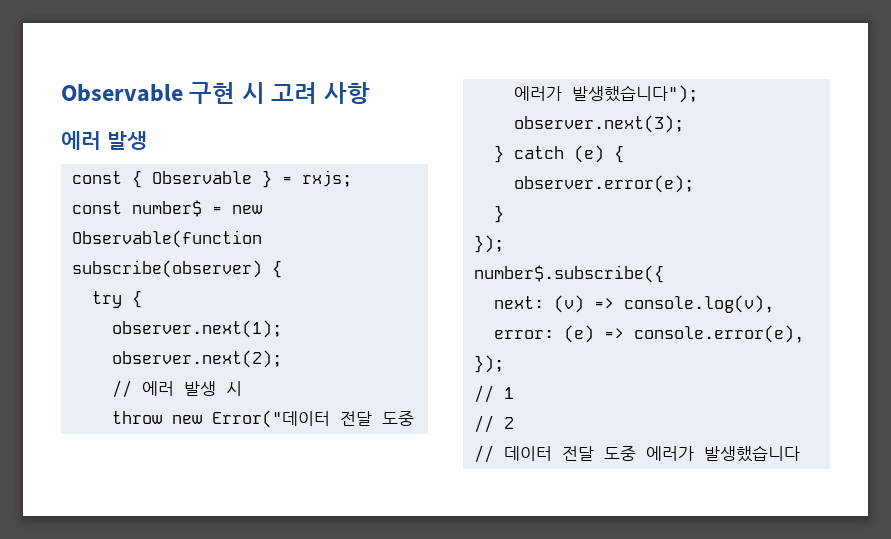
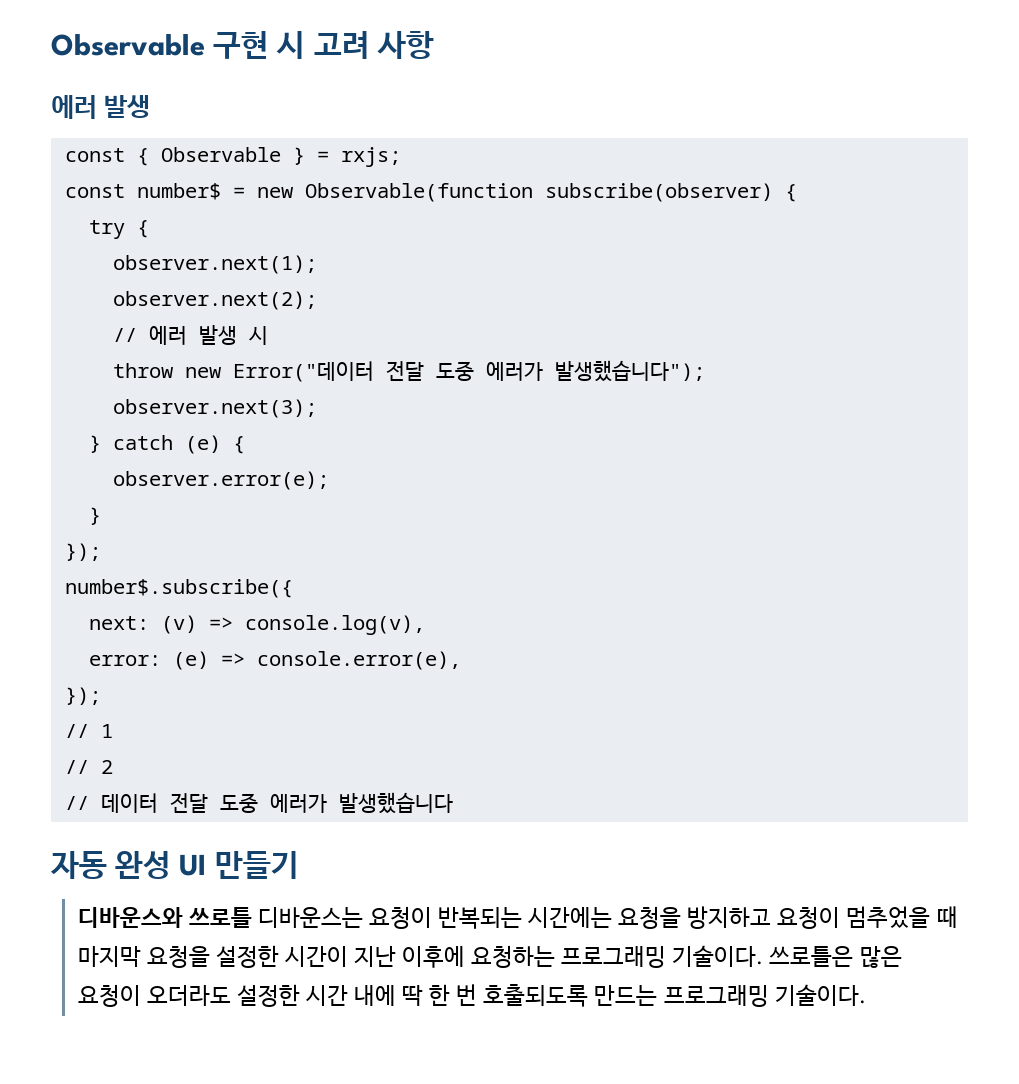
(800, 453) none -> [50,851,299,879] [77,906,958,929] [77,945,902,968] [77,984,866,1007] // 자동 완성 UI 만들기 // 디바운스와 쓰로틀 디바운스는 요청이 반복되는 시간에는 요청을 방지하고 요청이 멈추었을 때 마지막 요청을 설정한 시간이 지난 이후에 요청하는 프로그래밍 기술이다. 쓰로틀은 많은 요청이 오더라도 설정한 시간 내에 딱 한 번 호출되도록 만드는 프로그래밍 기술이다.

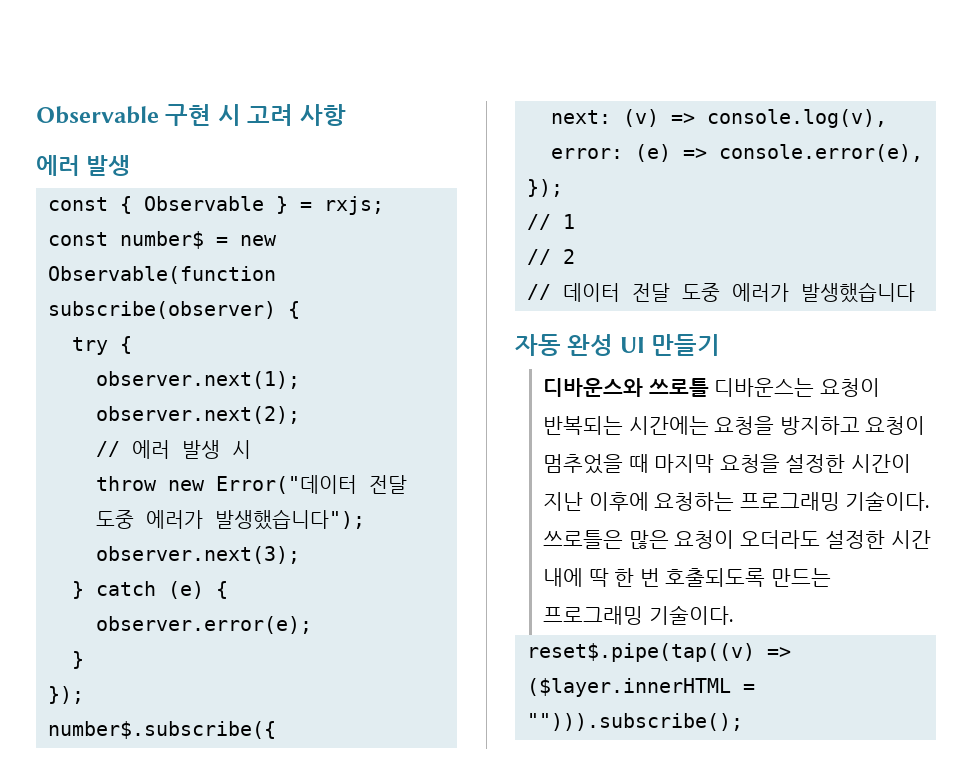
(866, 995) none -> [527,643,792,662] [527,678,756,697] [527,713,744,731] // reset$.pipe(tap((v) => ($layer.innerHTML = ""))).subscribe();

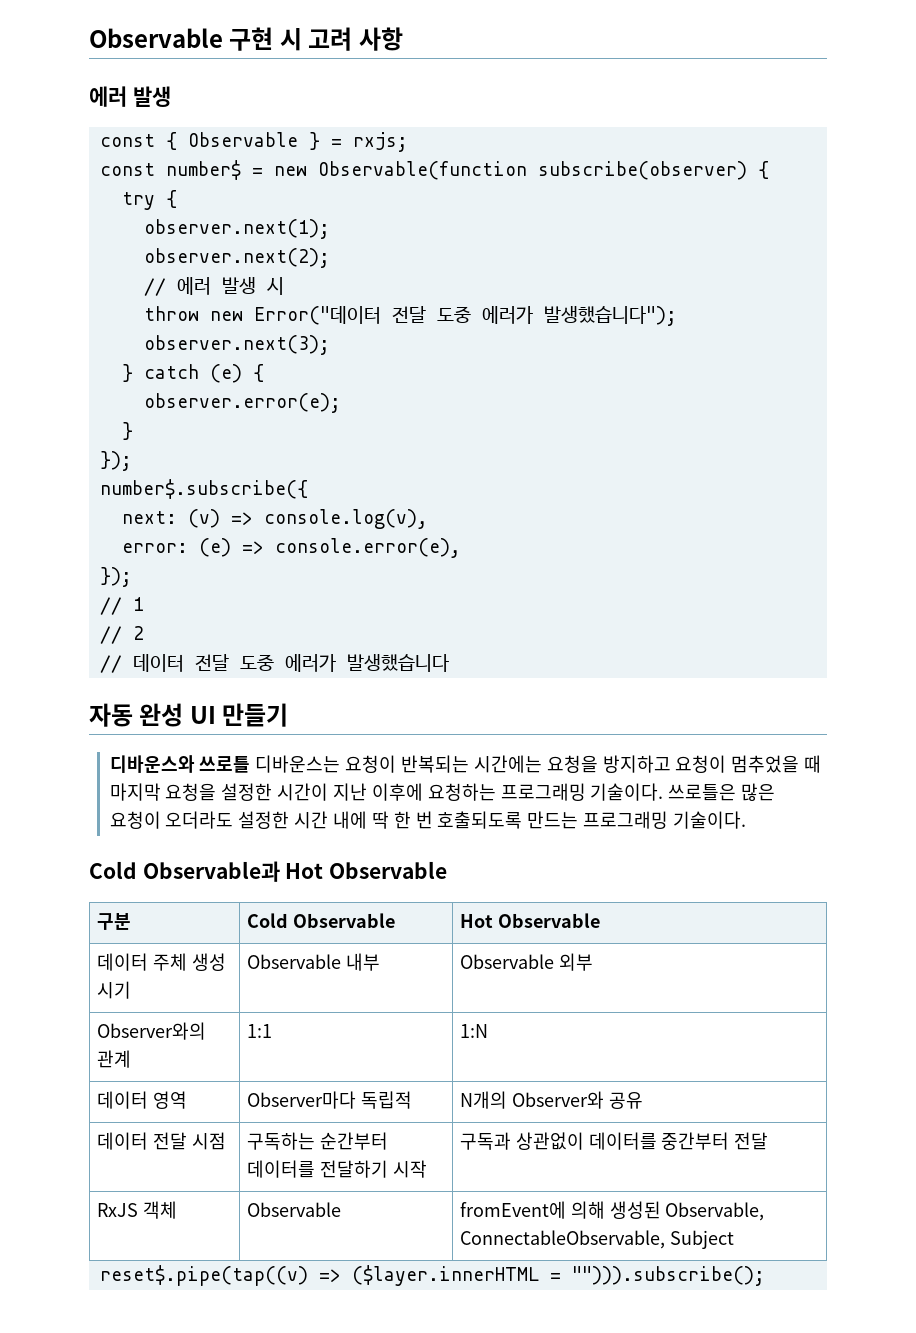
(733, 615) none -> [89,861,448,882] [96,913,131,930] [246,913,395,928] [459,913,600,928] [96,953,226,971] [96,981,131,999] [246,953,380,971] [459,953,593,971] [96,1022,206,1040] [96,1050,131,1068] [246,1024,272,1038] [459,1024,488,1038] [96,1091,187,1109] [246,1091,412,1109] [459,1091,643,1109] [96,1132,226,1150] [246,1132,388,1150] [246,1160,427,1178] [459,1132,769,1150] [96,1201,177,1219] [246,1202,341,1217] [459,1201,765,1221] [459,1230,734,1249] // Cold Observable과 Hot Observable // 구분 | Cold Observable | Hot Observable // 데이터 주체 생성 시기 | Observable 내부 | Observable 외부 // Observer와의 관계 | 1:1 | 1:N // 데이터 영역 | Observer마다 독립적 | N개의 Observer와 공유 // 데이터 전달 시점 | 구독하는 순간부터 데이터를 전달하기 시작 | 구독과 상관없이 데이터를 중간부터 전달 // RxJS 객체 | Observable | fromEvent에 의해 생성된 Observable, ConnectableObservable, Subject

